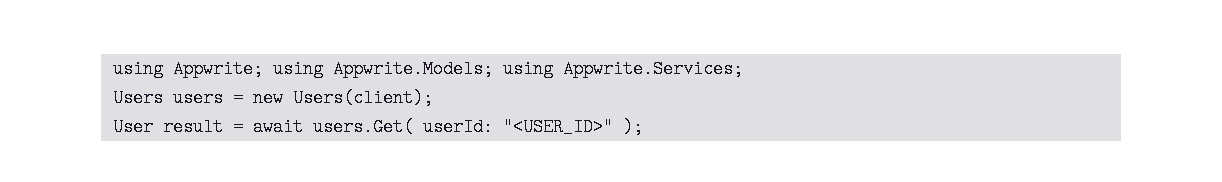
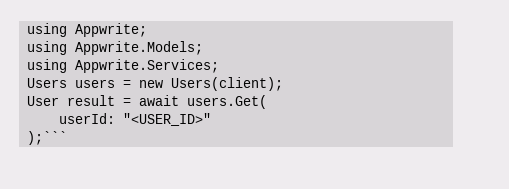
(263, 69) none -> (147, 30) //
(493, 69) none -> (203, 48) //
(413, 127) none -> (267, 102) //
[622,118,643,136] ); -> [26,131,67,145] // );```

